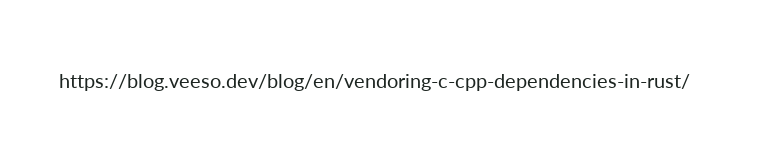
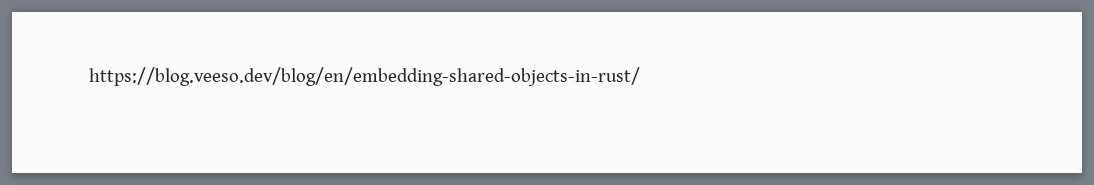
[59,74,690,91] https://blog.veeso.dev/blog/en/vendoring-c-cpp-dependencies-in-rust/ -> [89,67,640,86] https://blog.veeso.dev/blog/en/embedding-shared-objects-in-rust/

